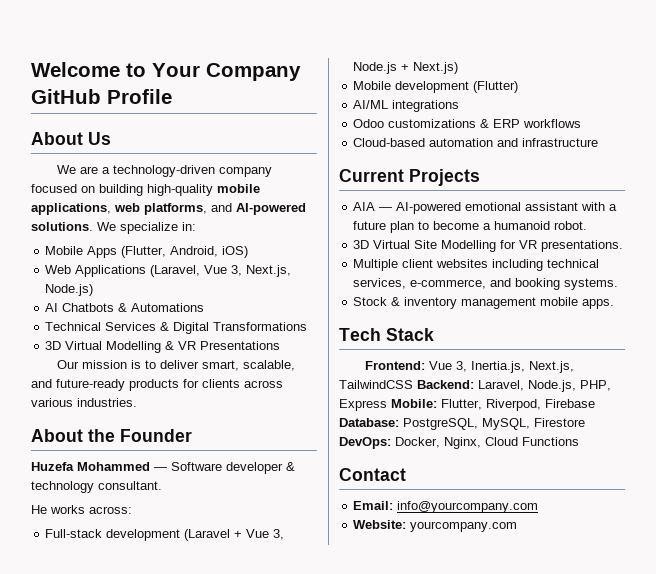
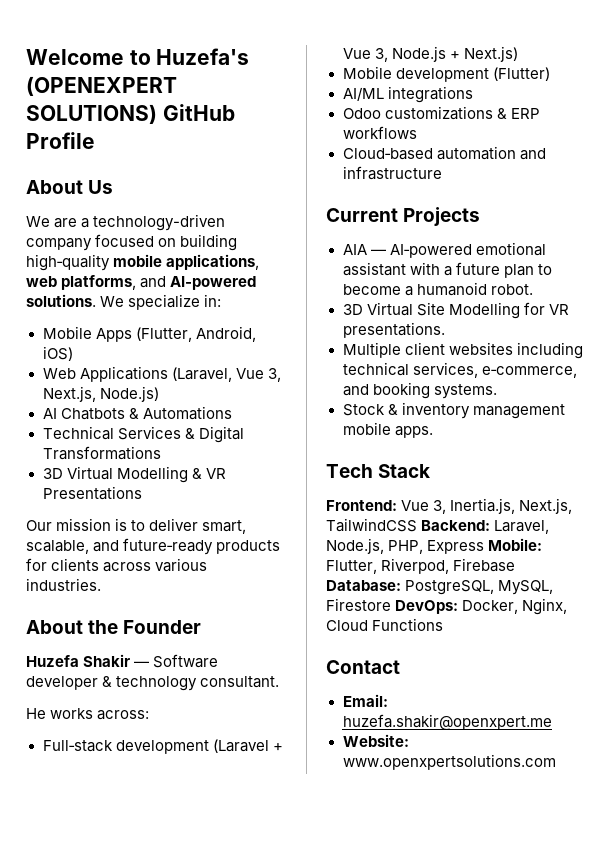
[152,63,301,81] Your Company -> [156,48,250,65] [26,76,177,96] [26,104,157,124] Huzefa's (OPENEXPERT SOLUTIONS)
[77,462,150,471] Mohammed -> [83,654,131,667] Shakir
[397,501,539,513] info@yourcompany.com -> [342,714,552,730] huzefa.shakir@openxpert.me
[410,521,518,532] yourcompany.com -> [342,754,556,770] www.openxpertsolutions.com

